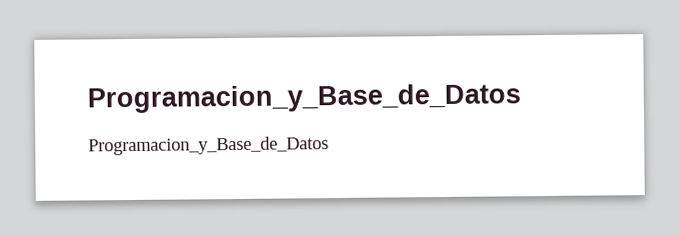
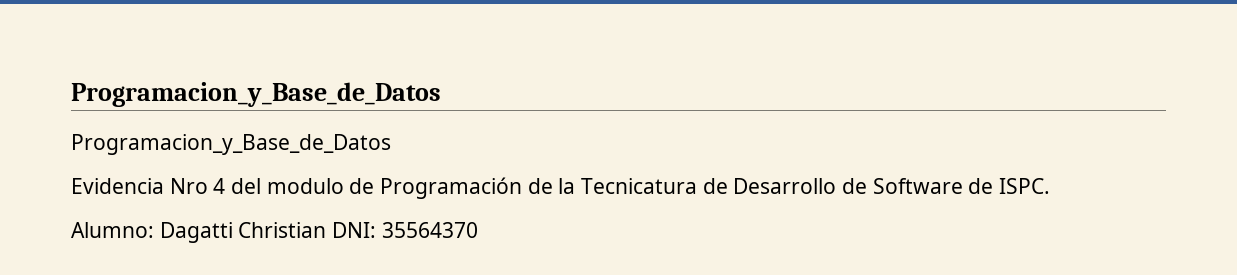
(329, 146) none -> [71,177,1051,199] [71,222,478,243] // Evidencia Nro 4 del modulo de Programación de la Tecnicatura de Desarrollo de Software de ISPC. // Alumno: Dagatti Christian DNI: 35564370

